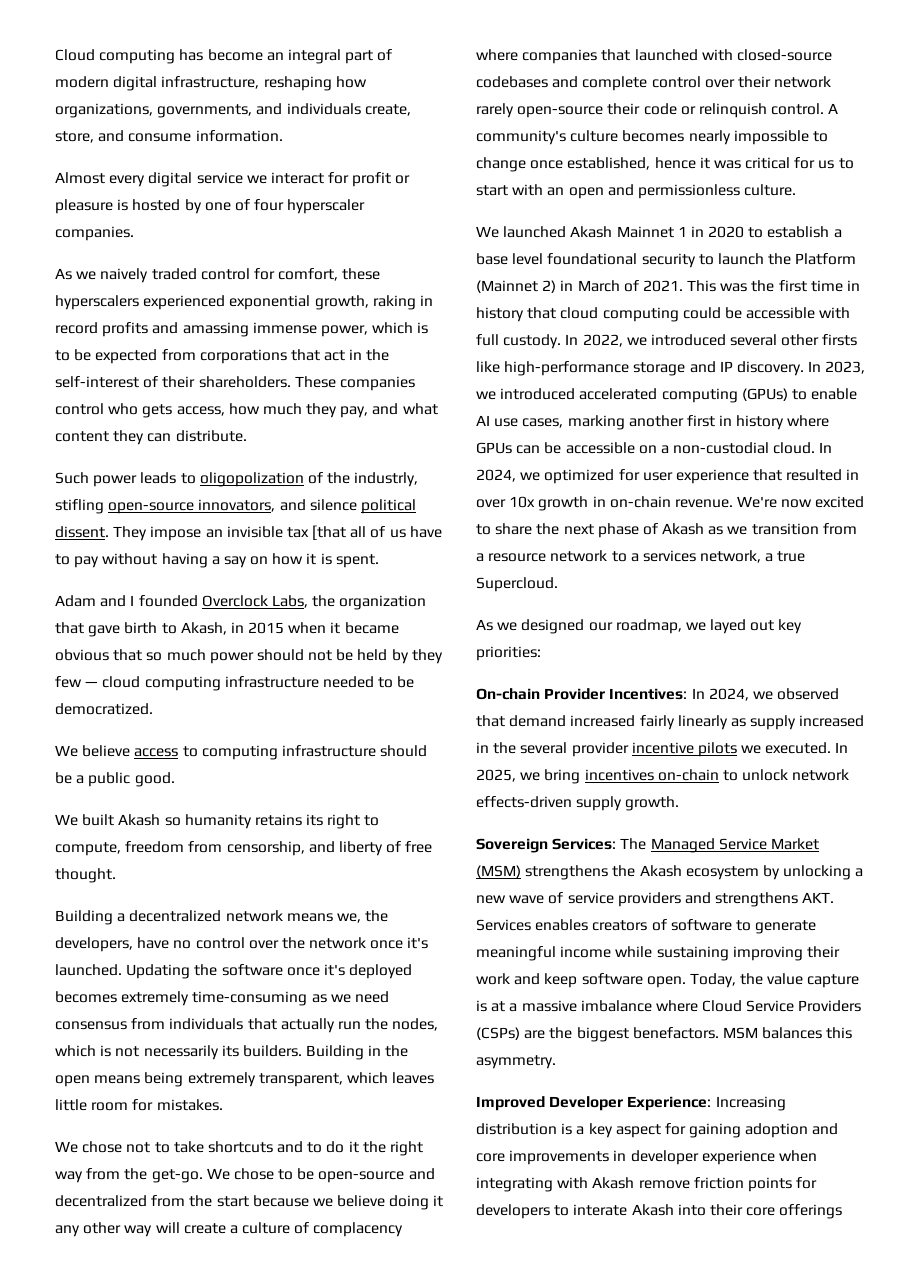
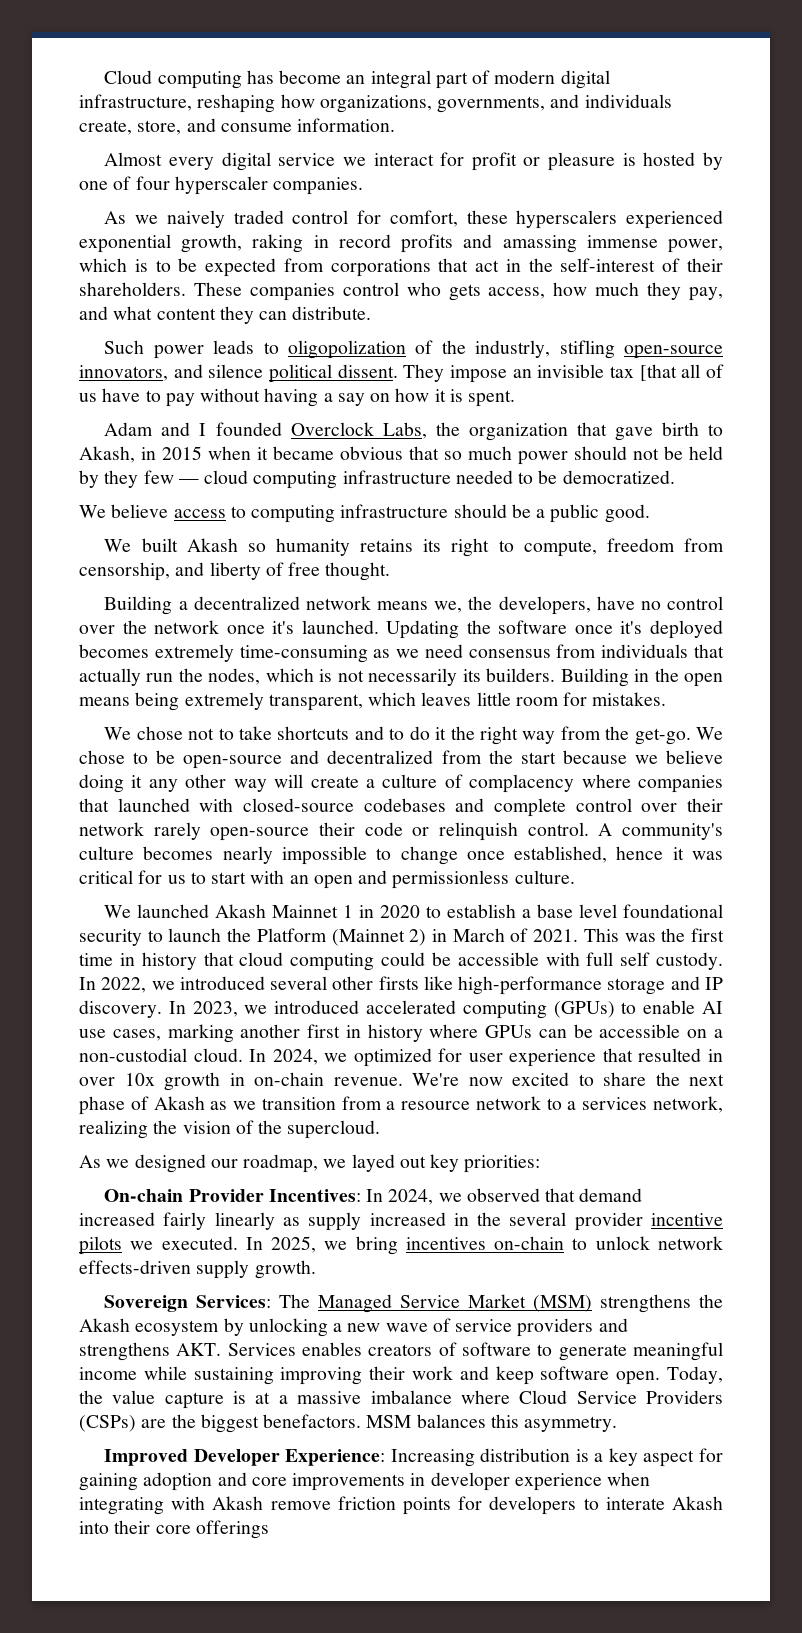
(499, 340) none -> [620,952,651,966] self
[765,551,806,562] [476,577,558,592] a true Supercloud. -> [79,1120,381,1139] realizing the vision of the supercloud.

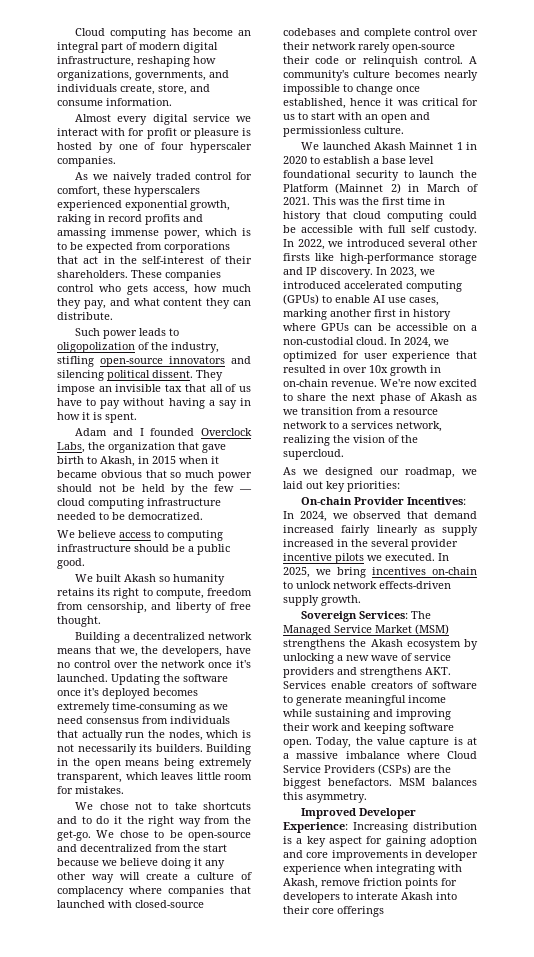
(434, 159) none -> [101,128,126,136] with
[475,340,551,358] industrly, -> [171,342,219,353] industry,
[79,364,264,381] innovators, and silence -> [169,356,251,364] [57,370,104,381] innovators and silencing
[639,364,677,381] [that -> [184,384,206,392] that
[370,393,391,402] on -> [239,398,251,406] in
[104,470,139,488] they -> [190,484,208,492] the
(429, 605) none -> [94,646,116,654] that
[351,1154,395,1172] layed -> [283,481,303,489] laid
[302,1342,362,1356] enables -> [330,681,366,689] enable
(274, 1376) none -> [373,709,393,717] and
[495,1366,534,1385] keep -> [364,723,406,734] keeping
[212,1496,264,1510] Akash -> [283,878,318,889] Akash,

